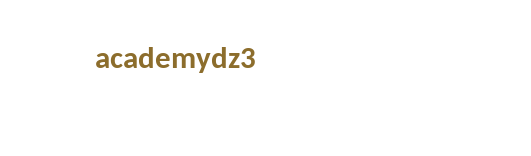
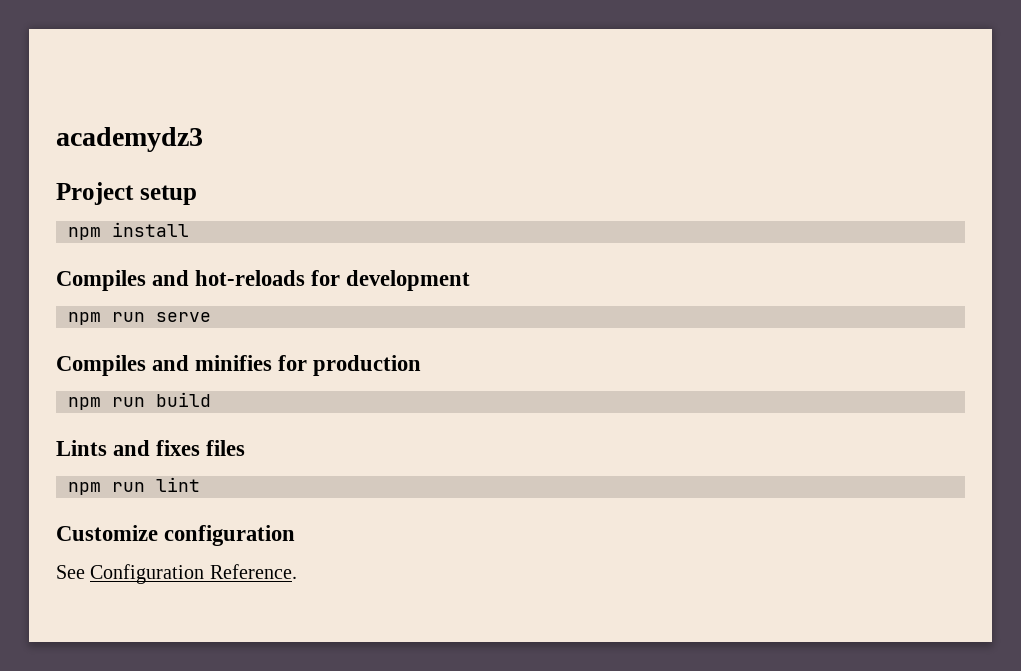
(256, 60) none -> [56,182,197,205] [68,222,189,240] [56,270,471,291] [68,312,211,325] [56,355,422,376] [68,392,211,410] [56,440,246,456] [68,477,200,495] [56,525,296,546] [56,564,297,584] // Project setup // npm install // Compiles and hot-reloads for development // npm run serve // Compiles and minifies for production // npm run build // Lints and fixes files // npm run lint // Customize configuration // See Configuration Reference.

